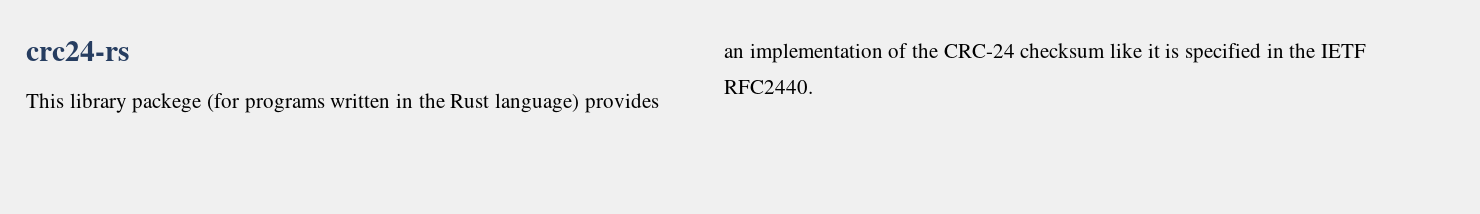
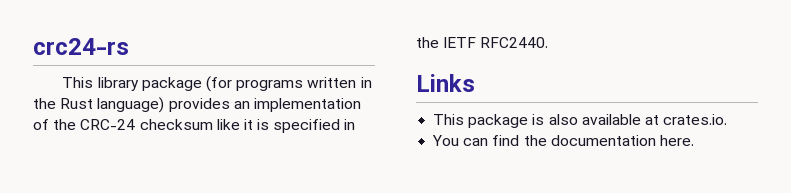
[132,93,202,113] packege -> [141,77,202,91] package
(813, 87) none -> [416,74,475,92] [433,114,728,128] [432,135,694,146] // Links // This package is also available at crates.io. // You can find the documentation here.

